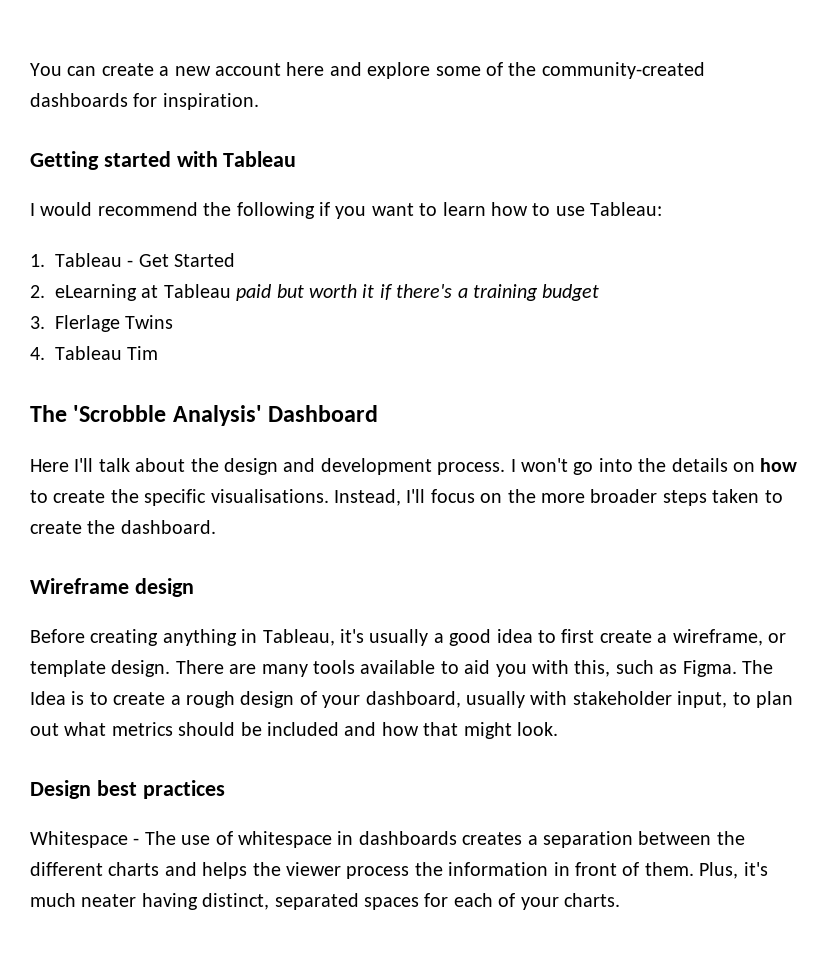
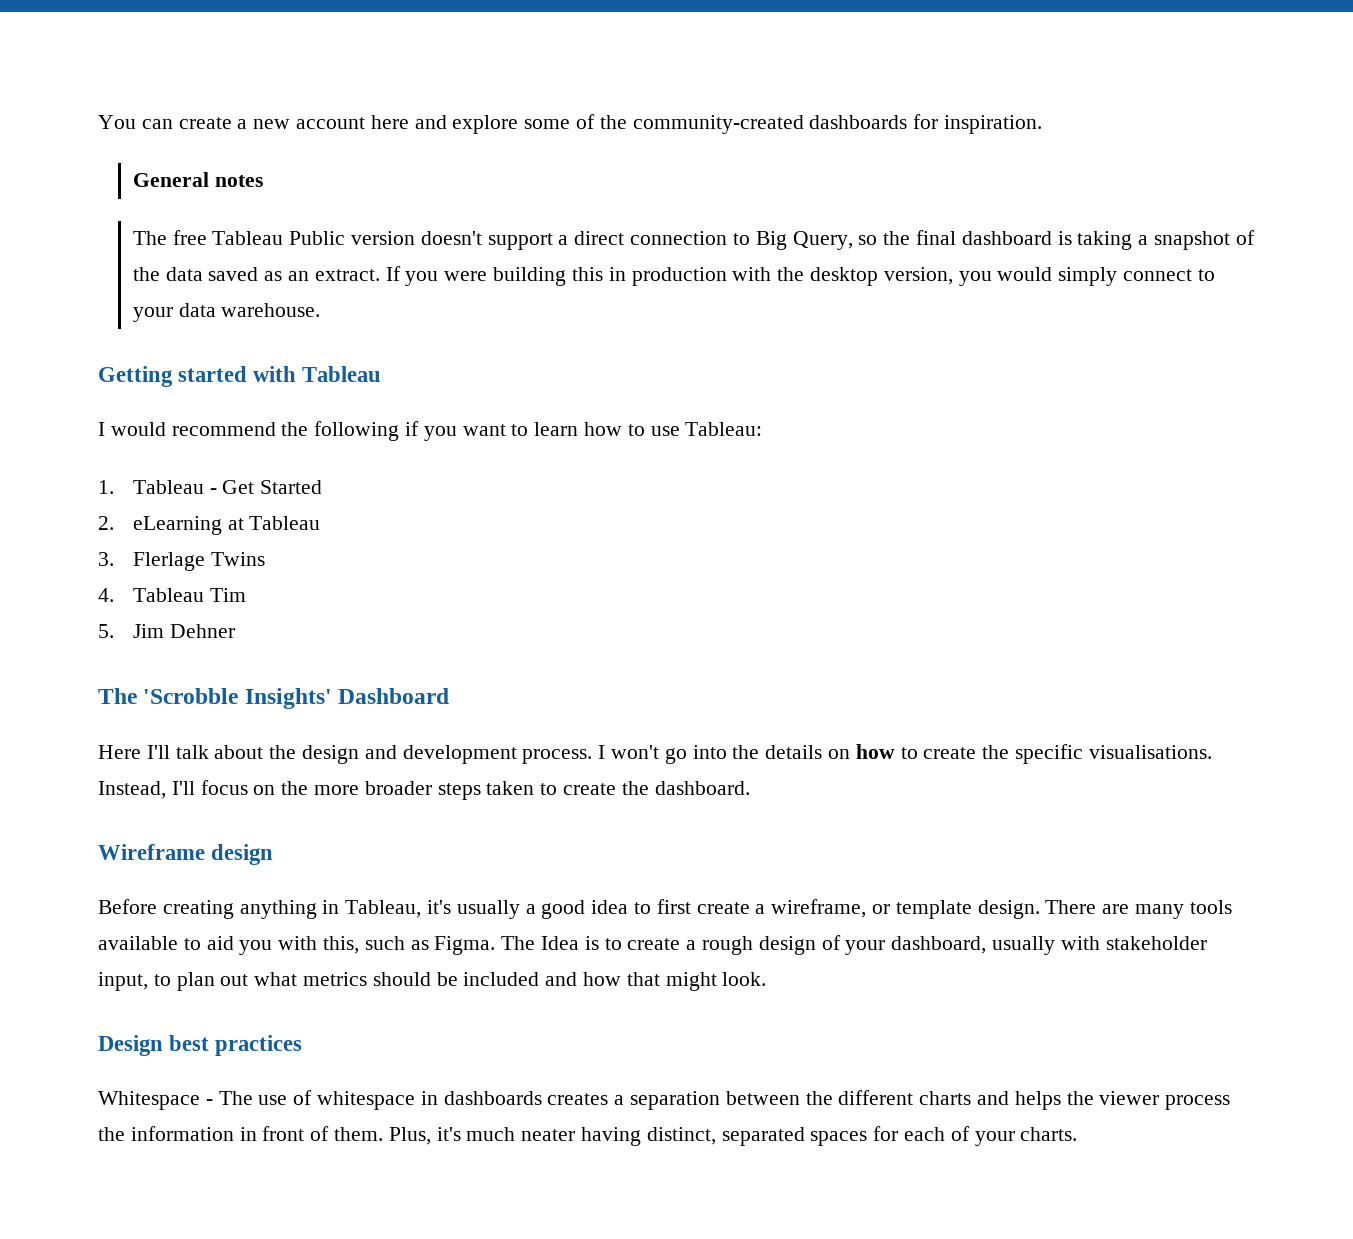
(259, 101) none -> [132,172,263,187] [132,230,1255,250] [132,266,1215,286] [132,303,321,322] // General notes // The free Tableau Public version doesn't support a direct connection to Big Query, so the final dashboard is taking a snapshot of the data saved as an extract. If you were building this in production with the desktop version, you would simply connect to your data warehouse.
[236,284,600,301] paid but worth it if there's a training budget -> (321, 523) none
(159, 353) none -> [98,624,235,638] // 5. Jim Dehner
[172,405,262,426] Analysis' -> [244,688,332,709] Insights'

